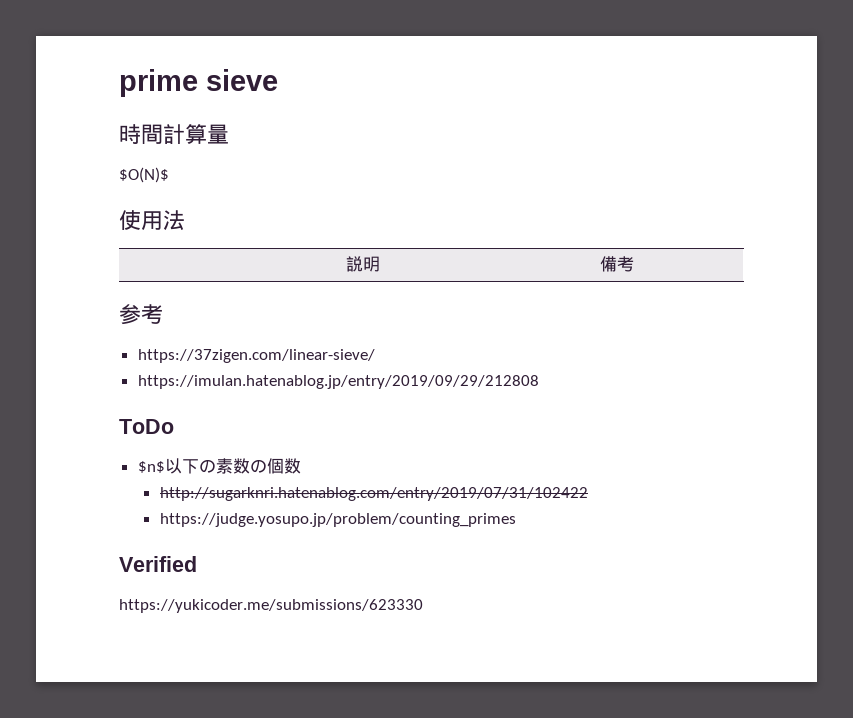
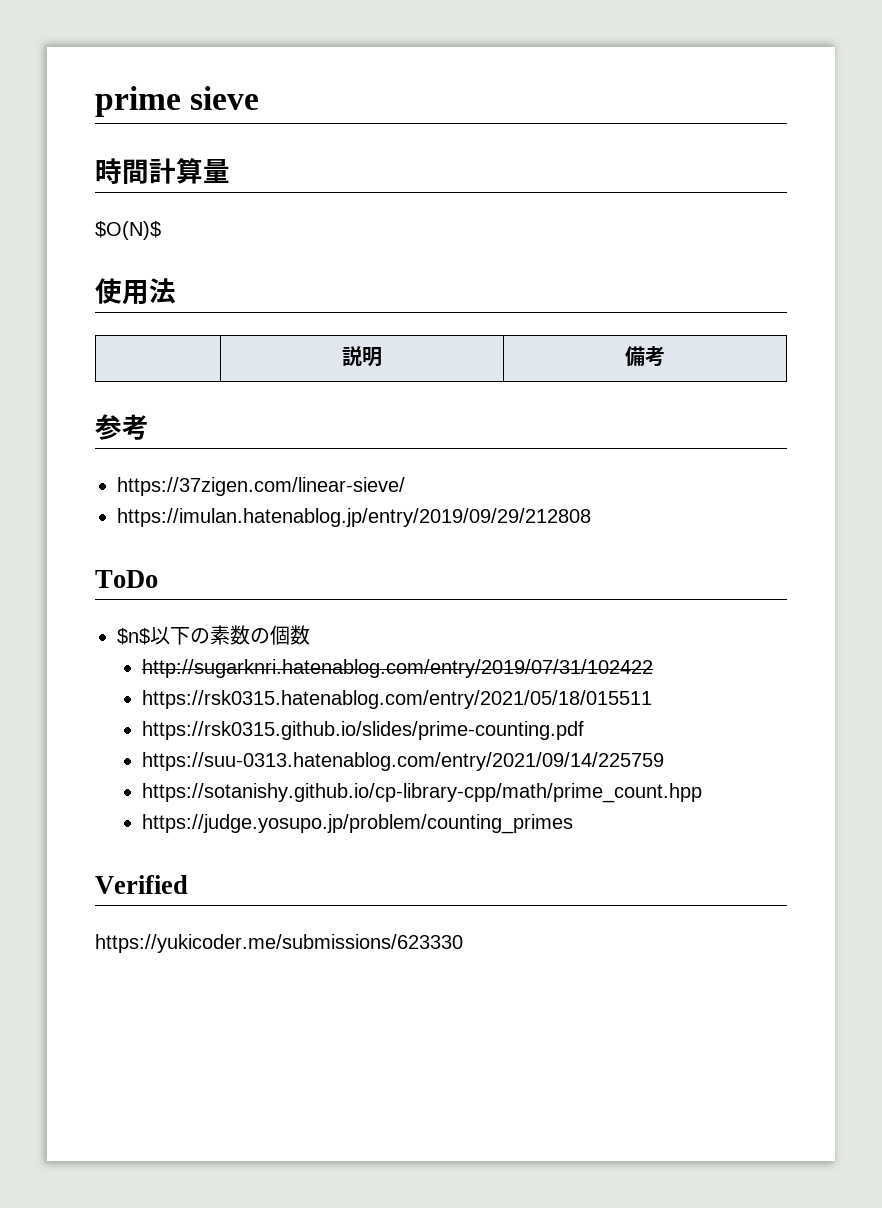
(588, 494) none -> [142,690,653,709] [142,721,585,740] [142,752,665,771] [142,783,703,803] // https://rsk0315.hatenablog.com/entry/2021/05/18/015511 // https://rsk0315.github.io/slides/prime-counting.pdf // https://suu-0313.hatenablog.com/entry/2021/09/14/225759 // https://sotanishy.github.io/cp-library-cpp/math/prime_count.hpp

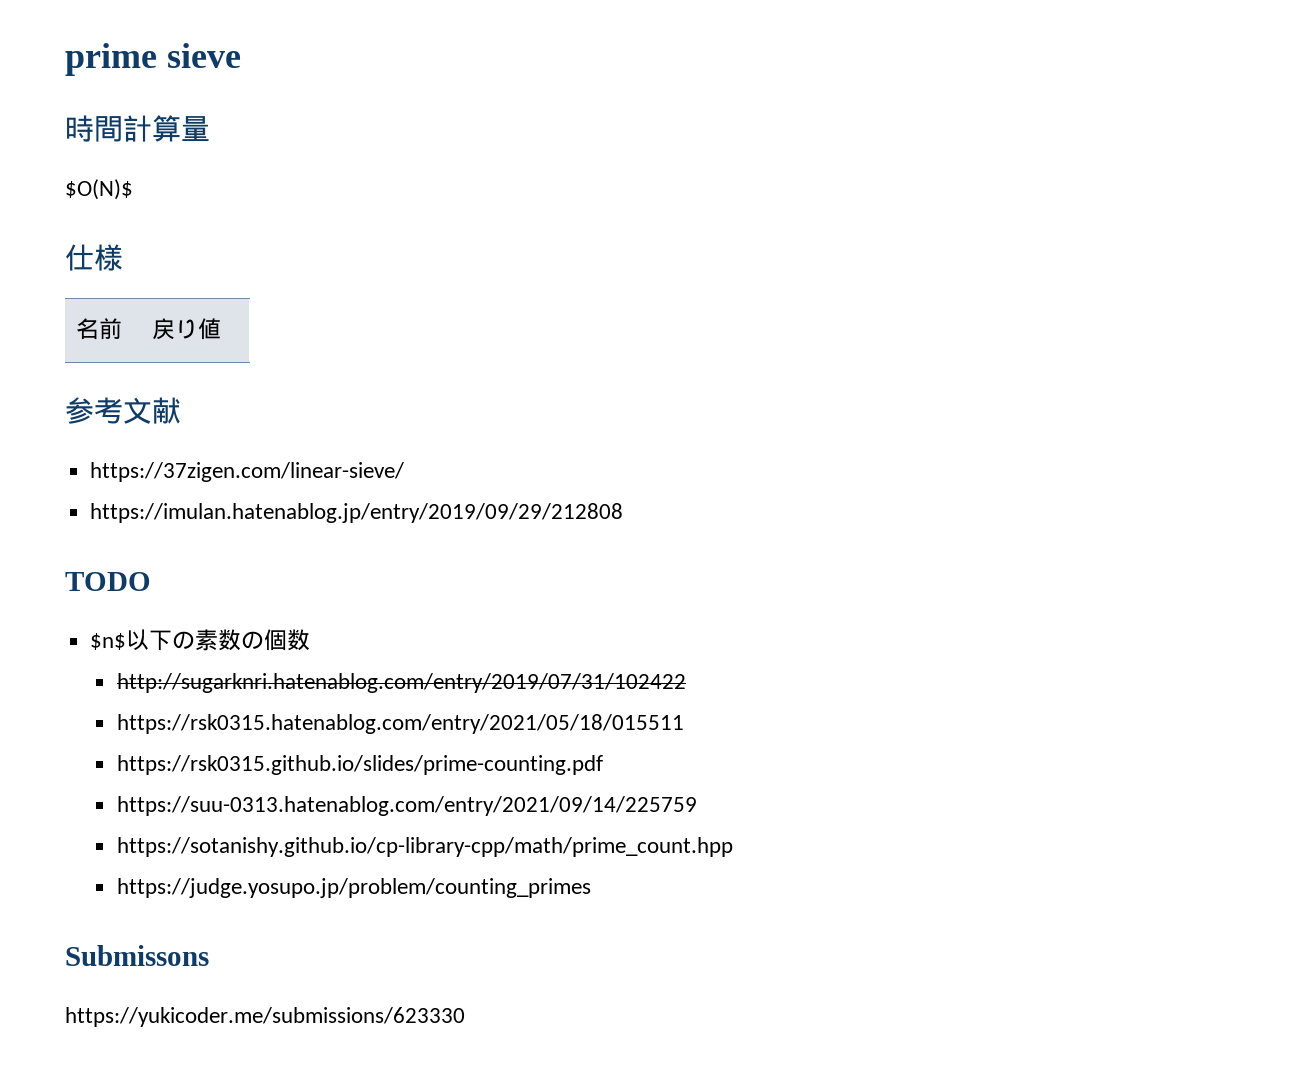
[95,278,176,305] [342,346,382,367] [625,346,665,367] 使用法 // | 説明 | 備考 -> [65,244,123,271] [75,318,122,340] [151,318,221,340] 仕様 // 名前 | 戻り値
(149, 427) none -> [123,397,181,424] 文献
[95,570,158,588] ToDo -> [65,572,151,591] TODO
[95,875,188,894] Verified -> [65,945,209,966] Submissons

